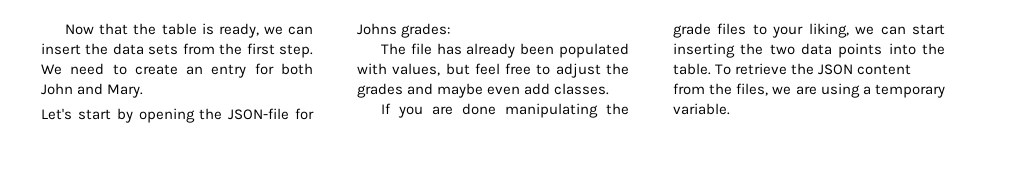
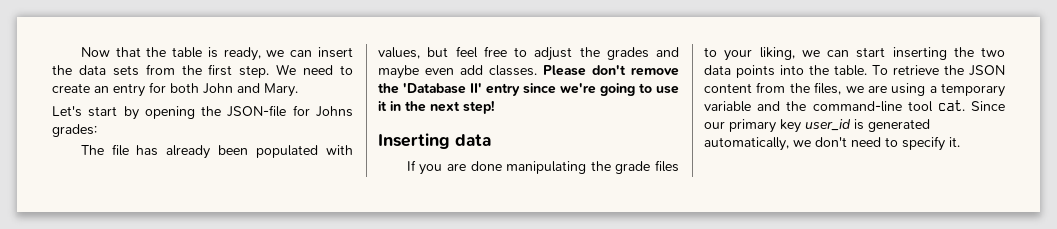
(610, 89) none -> [543,65,679,76] [378,83,679,96] [378,100,495,114] [378,133,491,149] Please don't remove the 'Database II' entry since we're going to use it in the next step! // Inserting data
[673,103,730,115] variable. -> [704,100,1005,112] [704,119,930,133] [704,136,960,151] variable and the command-line tool cat. Since our primary key user_id is generated automatically, we don't need to specify it.

